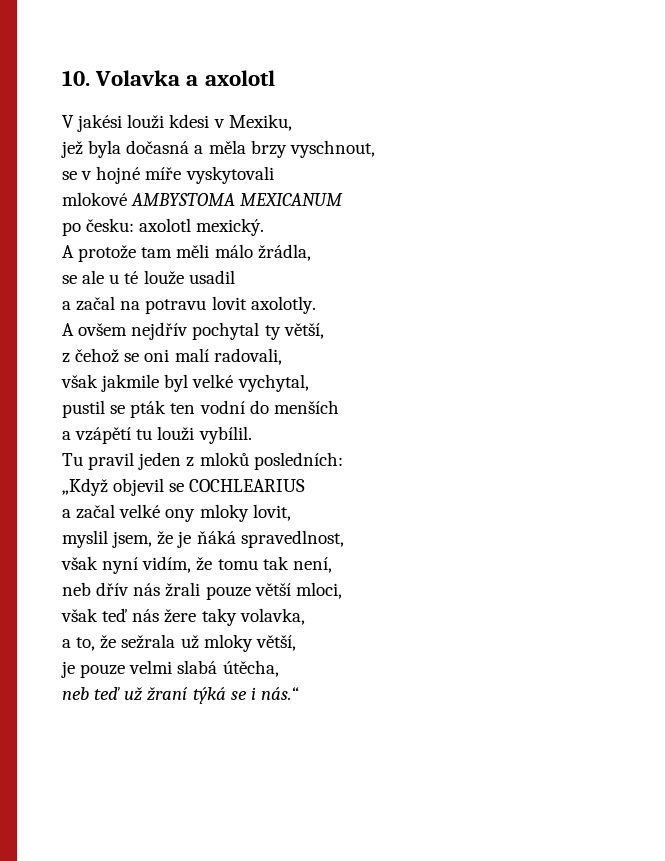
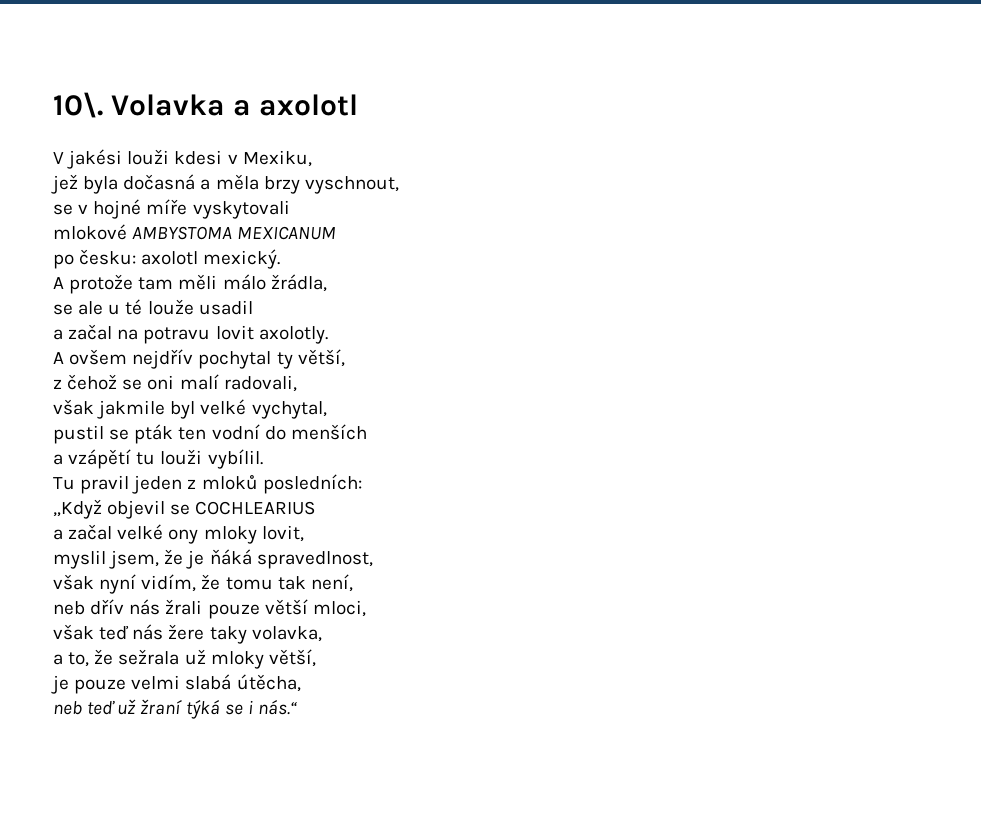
[62,70,90,86] 10. -> [53,92,103,118] 10\.

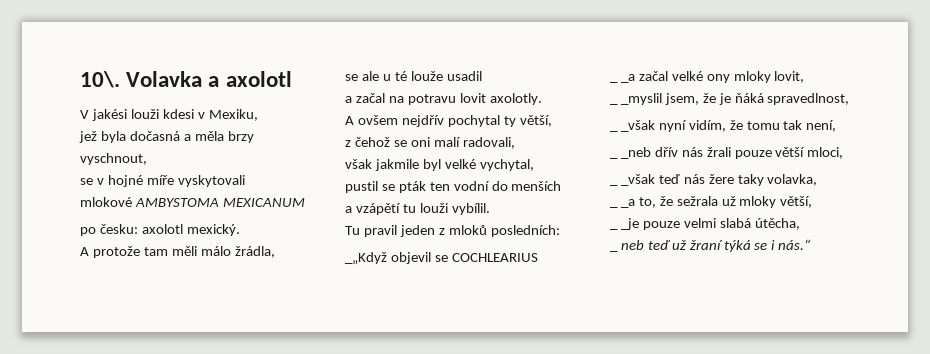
[53,499,102,519] „Když -> [345,252,387,265] _„Když
[53,529,63,540] a -> [610,74,635,83] _ _a
[53,550,106,569] myslil -> [610,93,662,105] _ _myslil
[53,574,94,590] však -> [610,120,655,132] _ _však
[53,601,85,615] neb -> [610,147,651,159] _ _neb
[53,624,94,640] však -> [610,174,655,186] _ _však
[53,654,63,665] a -> [610,199,635,208] _ _a
[51,675,69,694] je -> [610,218,639,230] _ _je
(301, 683) none -> [610,250,618,252] _

